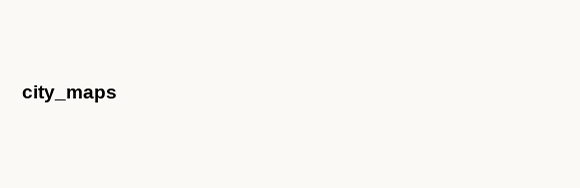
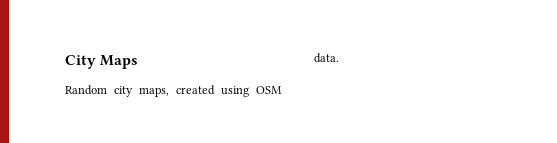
[21,85,118,103] city_maps -> [65,55,139,69] [65,85,282,97] [314,53,339,63] City Maps // Random city maps, created using OSM data.

